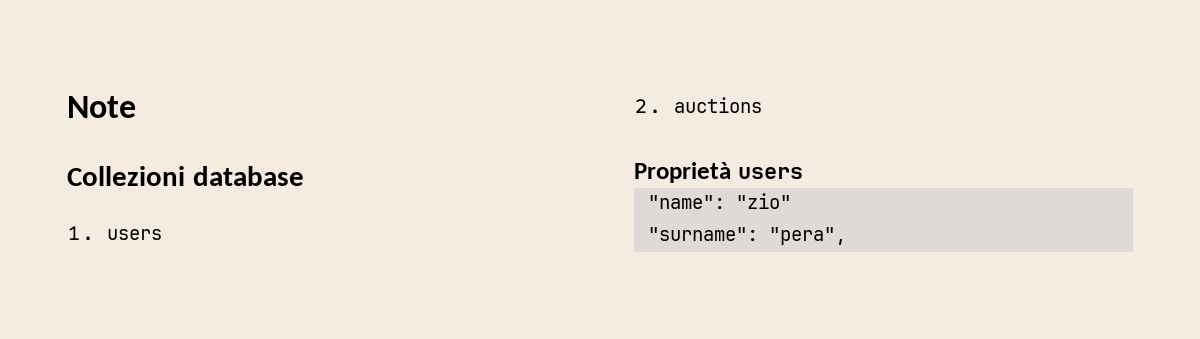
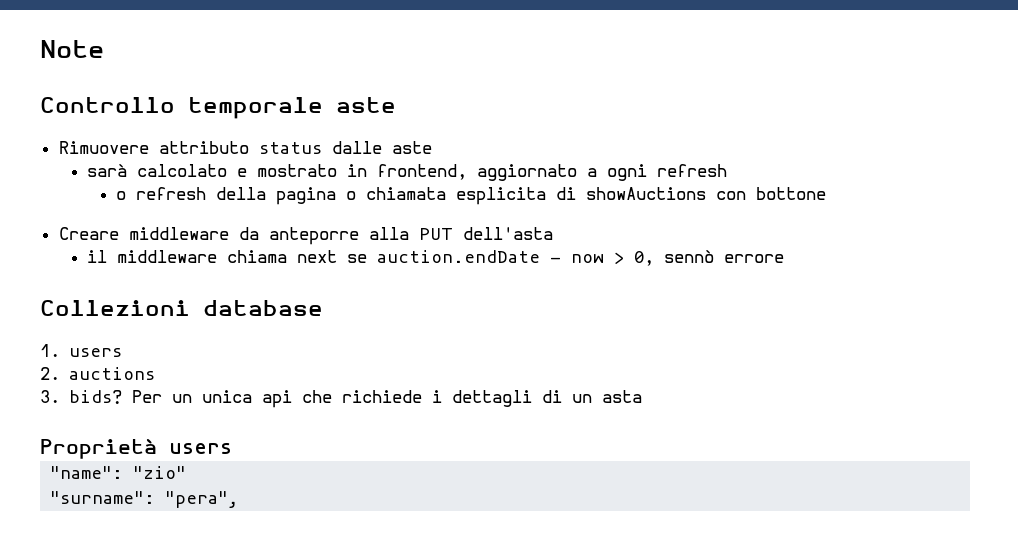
(136, 107) none -> [40,97,396,119] [58,141,432,154] [87,164,728,181] [116,187,827,205] [58,227,553,245] [87,250,785,266] // Controllo temporale aste // Rimuovere attributo status dalle aste // sarà calcolato e mostrato in frontend, aggiornato a ogni refresh // o refresh della pagina o chiamata esplicita di showAuctions con bottone // Creare middleware da anteporre alla PUT dell'asta // il middleware chiama next se auction.endDate - now > 0, sennò errore
(762, 105) none -> [40,390,642,408] // 3. bids? Per un unica api che richiede i dettagli di un asta

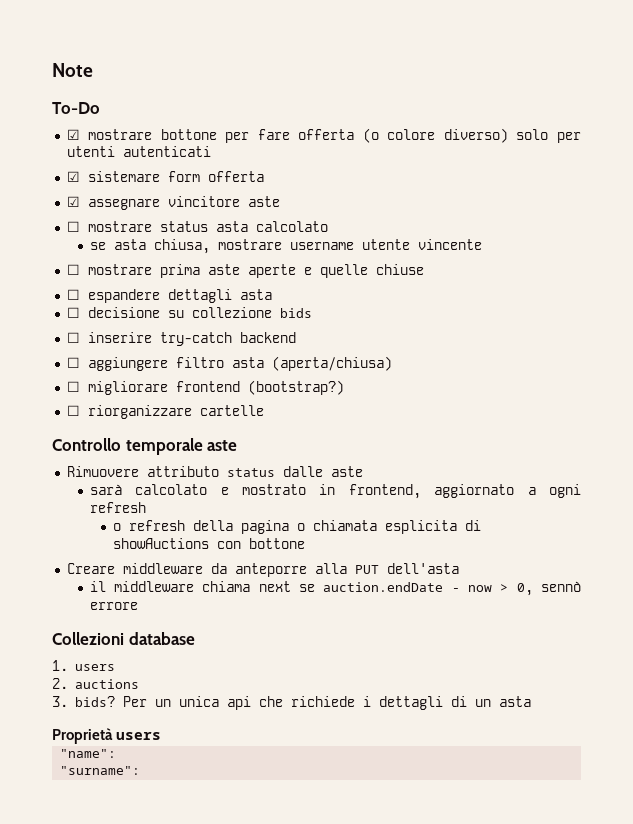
(104, 49) none -> [52,102,100,114] [66,128,581,143] [66,146,211,157] [66,171,264,182] [66,196,280,210] [66,221,328,232] [89,239,482,254] [66,264,424,278] [66,289,272,303] [66,307,312,318] [66,332,296,346] [66,356,392,371] [66,380,344,395] [66,405,264,419] // To-Do // ☑ mostrare bottone per fare offerta (o colore diverso) solo per utenti autenticati // ☑ sistemare form offerta // ☑ assegnare vincitore aste // ☐ mostrare status asta calcolato // se asta chiusa, mostrare username utente vincente // ☐ mostrare prima aste aperte e quelle chiuse // ☐ espandere dettagli asta // ☐ decisione su collezione bids // ☐ inserire try-catch backend // ☐ aggiungere filtro asta (aperta/chiusa) // ☐ migliorare frontend (bootstrap?) // ☐ riorganizzare cartelle
[133,466,187,479] "zio" -> (117, 753) none
[165,491,239,508] "pera", -> (141, 770) none

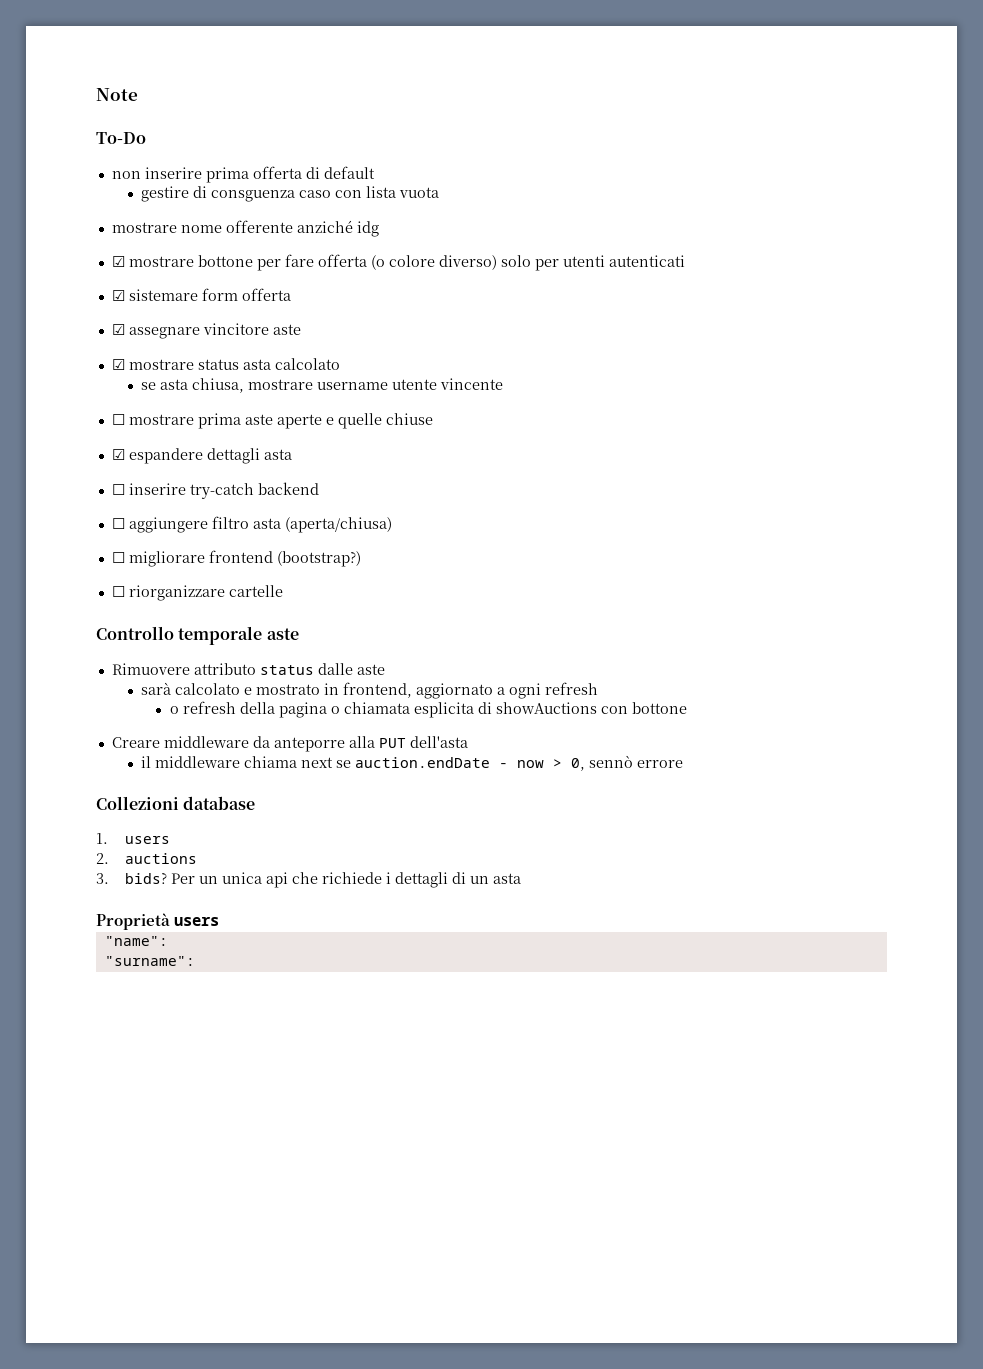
(100, 108) none -> [111,166,375,183] [140,186,439,202] [111,220,379,237] // non inserire prima offerta di default // gestire di consguenza caso con lista vuota // mostrare nome offerente anziché idg
[66,221,80,232] ☐ -> [111,359,125,370] ☑
[66,289,80,300] ☐ -> [111,449,125,460] ☑
[66,307,312,318] // ☐ decisione su collezione bids -> (292, 454) none

